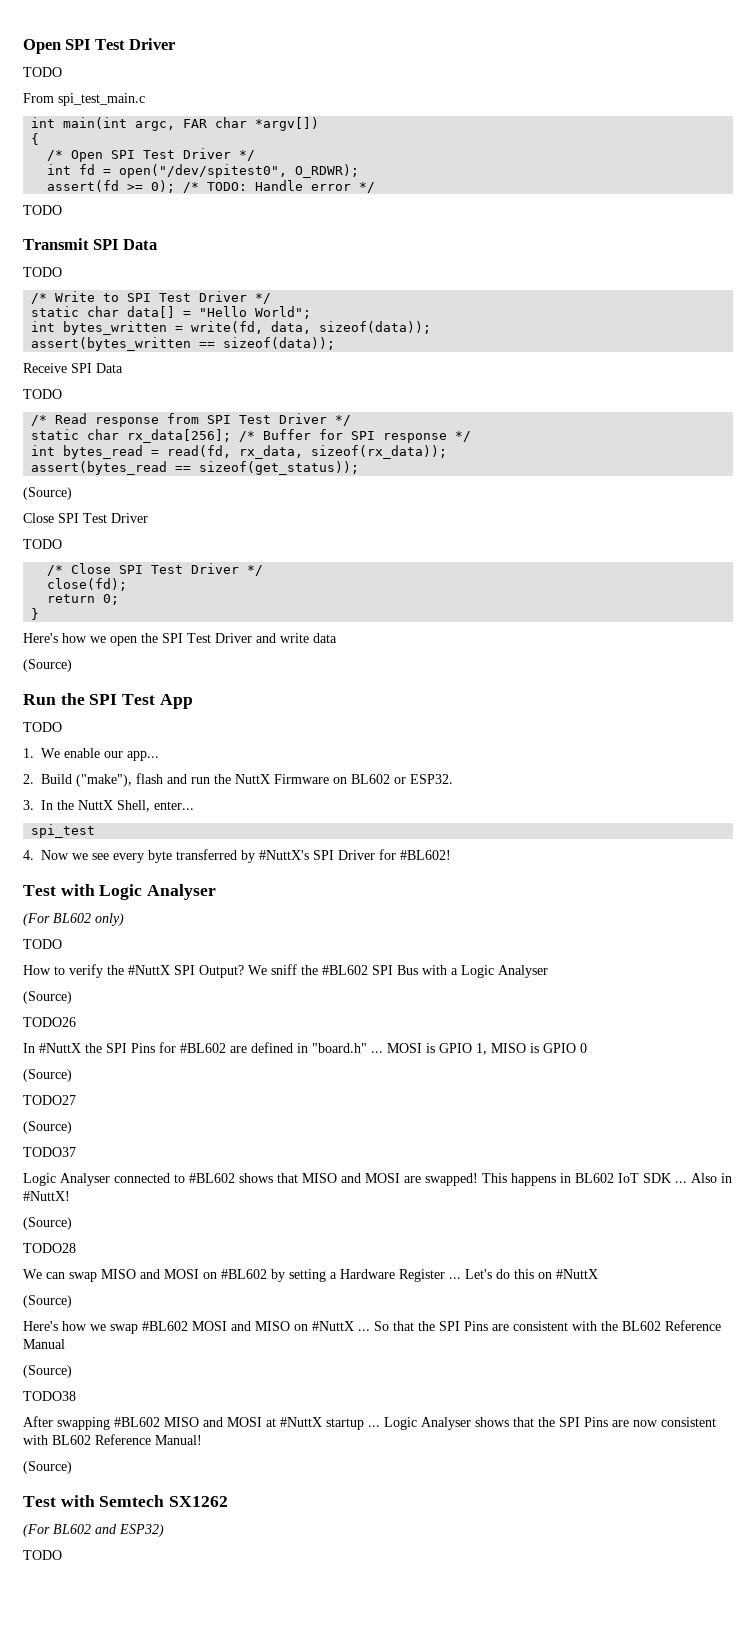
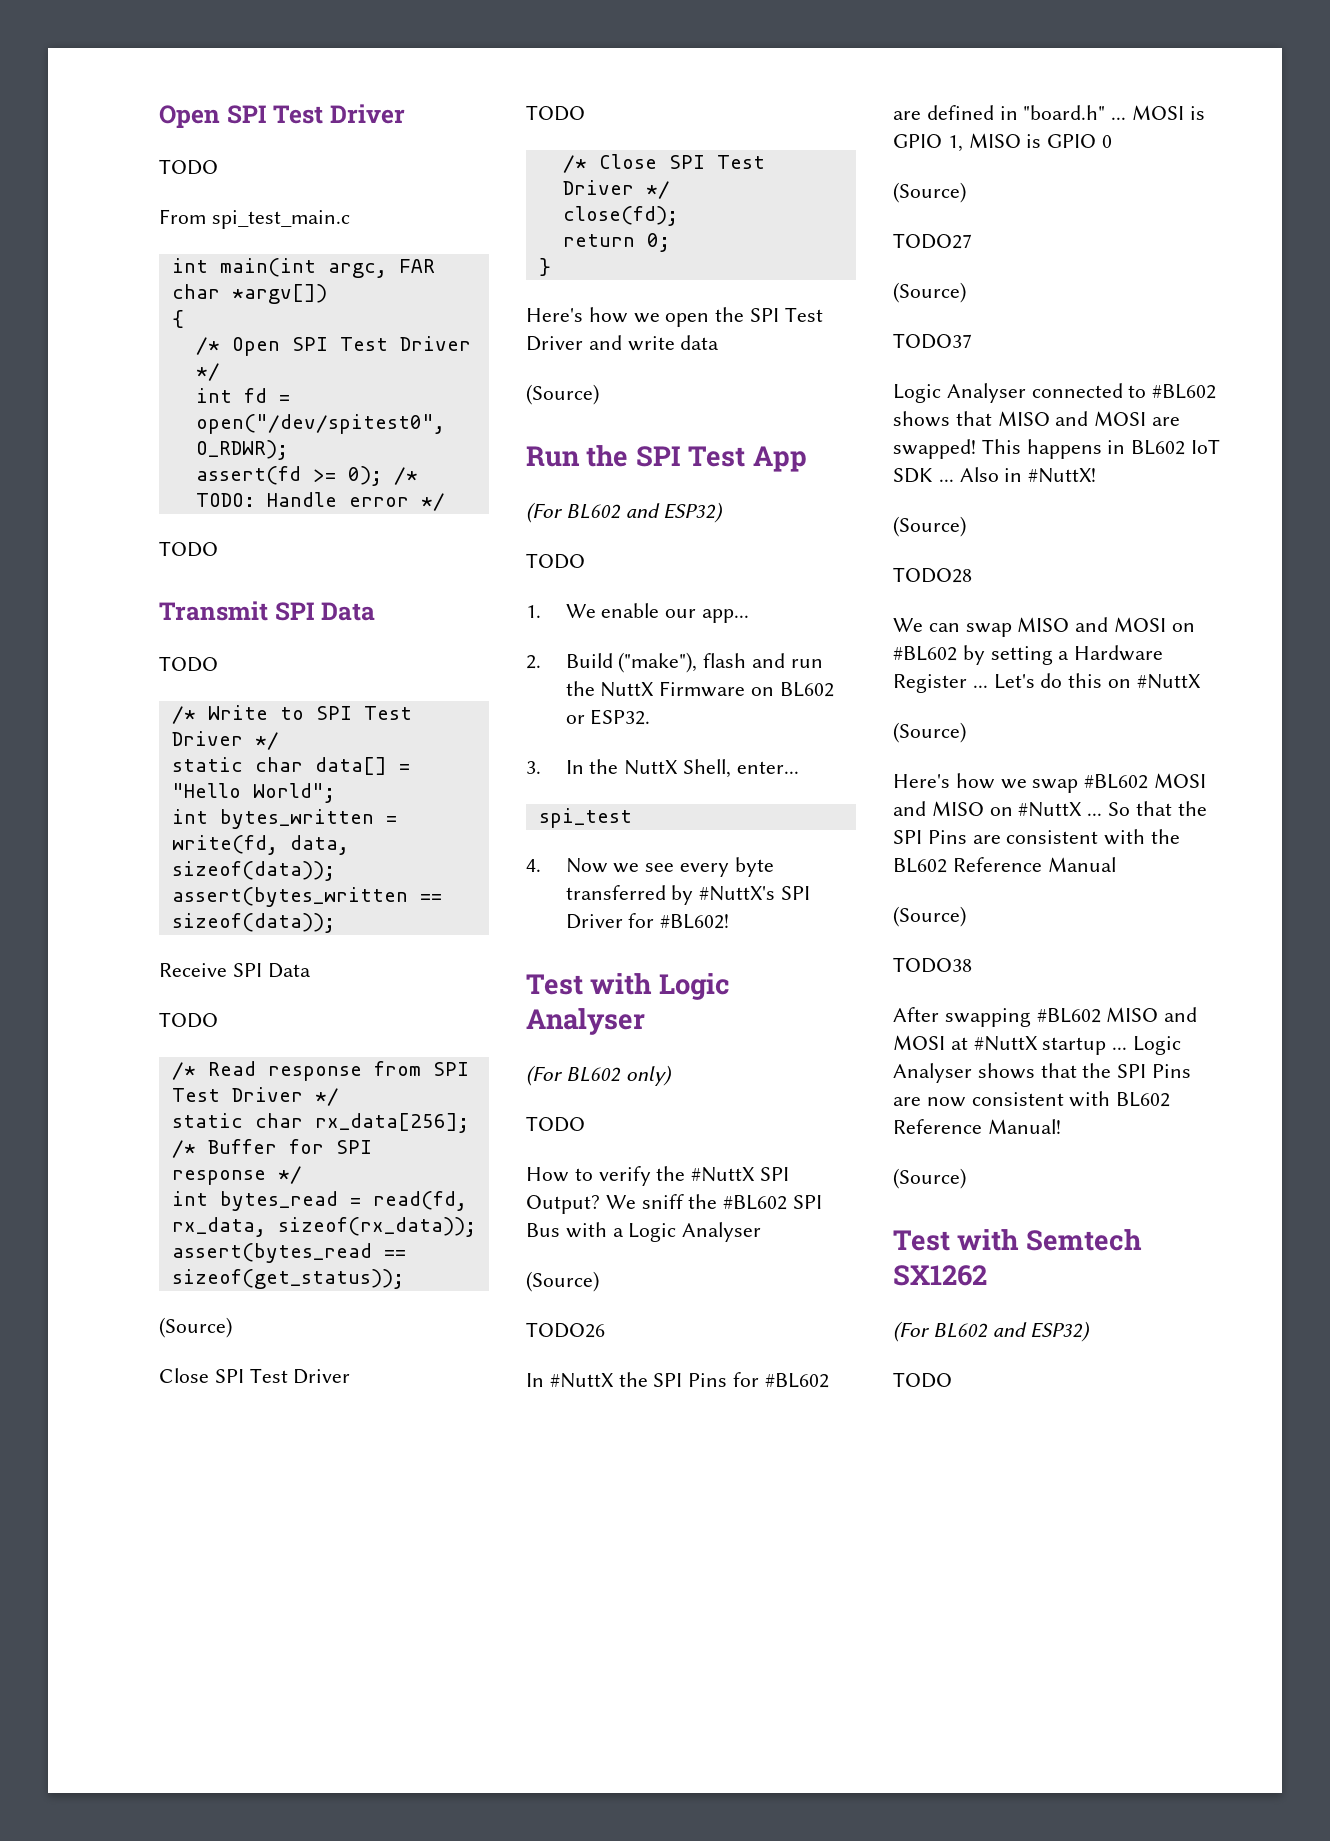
(193, 701) none -> [526,502,724,523] // (For BL602 and ESP32)

